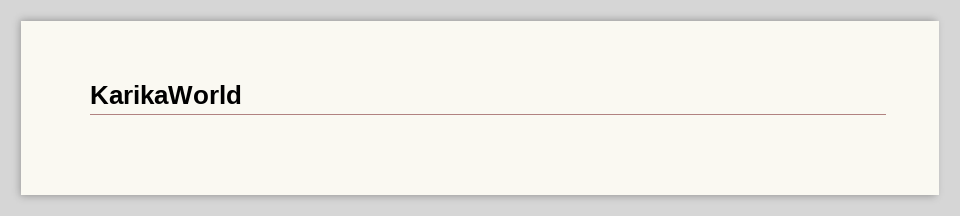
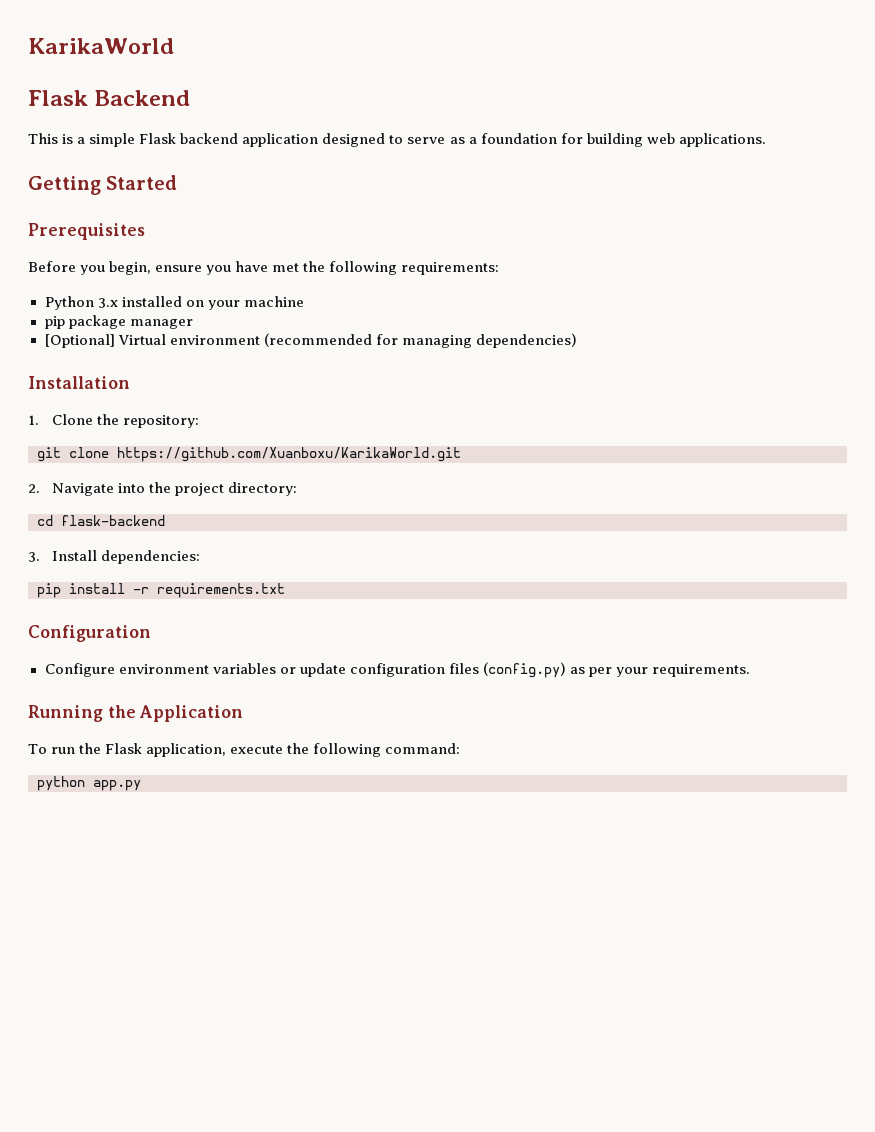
(242, 94) none -> [28,90,191,106] [28,133,766,147] [28,175,178,195] [28,223,145,240] [28,261,500,275] [44,296,304,310] [44,315,193,329] [44,333,577,348] [28,376,130,389] [28,414,199,428] [37,447,461,462] [28,482,297,496] [37,515,165,526] [28,550,200,564] [37,583,285,598] [28,625,151,642] [44,662,751,678] [28,705,244,722] [28,743,461,757] [37,776,141,791] // Flask Backend // This is a simple Flask backend application designed to serve as a foundation for building web applications. // Getting Started // Prerequisites // Before you begin, ensure you have met the following requirements: // Python 3.x installed on your machine // pip package manager // [Optional] Virtual environment (recommended for managing dependencies) // Installation // 1. Clone the repository: // git clone https://github.com/Xuanboxu/KarikaWorld.git // 2. Navigate into the project directory: // cd flask-backend // 3. Install dependencies: // pip install -r requirements.txt // Configuration // Configure environment variables or update configuration files (config.py) as per your requirements. // Running the Application // To run the Flask application, execute the following command: // python app.py

